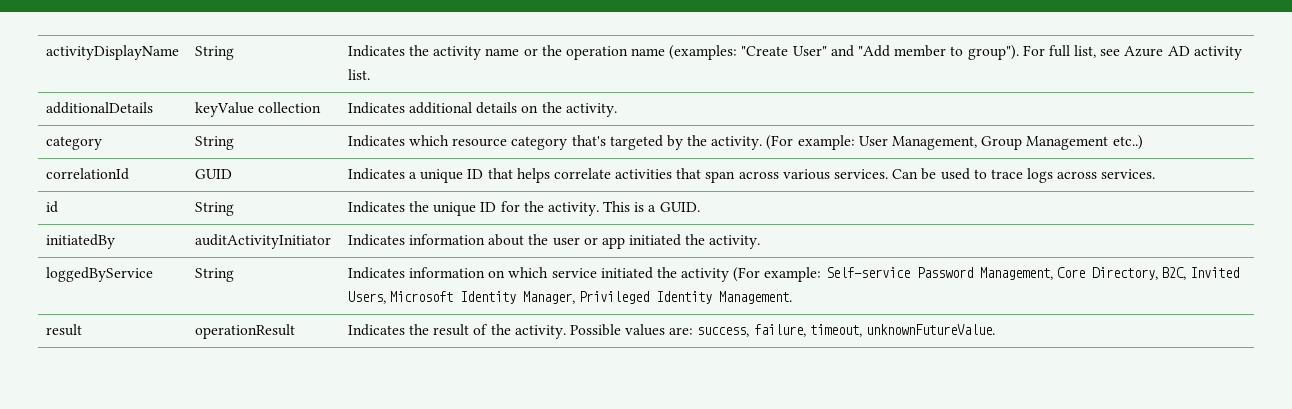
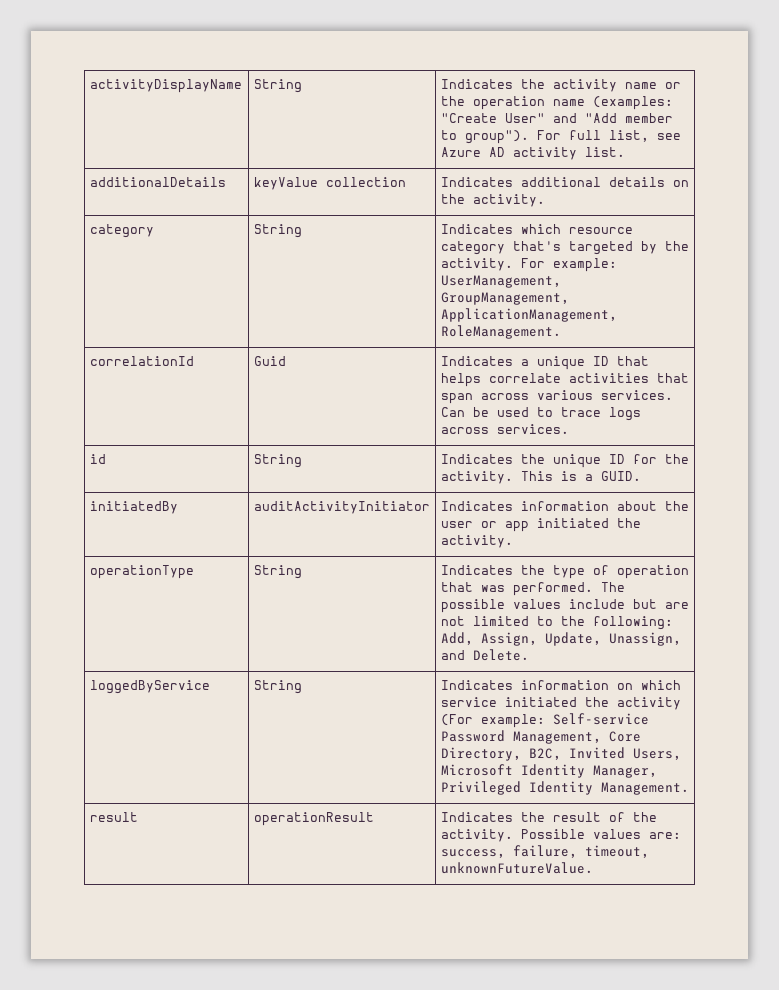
[766,135,1143,150] (For example: User Management, Group Management etc..) -> [520,258,617,272] [440,275,561,288] [440,292,569,305] [440,308,617,322] [440,325,561,339] For example: UserManagement, GroupManagement, ApplicationManagement, RoleManagement.
[194,169,232,179] GUID -> [253,356,286,366] Guid
(761, 242) none -> [89,565,194,579] [253,565,302,579] [440,565,689,579] [440,582,625,596] [440,599,689,613] [440,616,673,630] [440,632,681,646] [440,649,529,661] // operationType | String | Indicates the type of operation that was performed. The possible values include but are not limited to the following: Add, Assign, Update, Unassign, and Delete.

